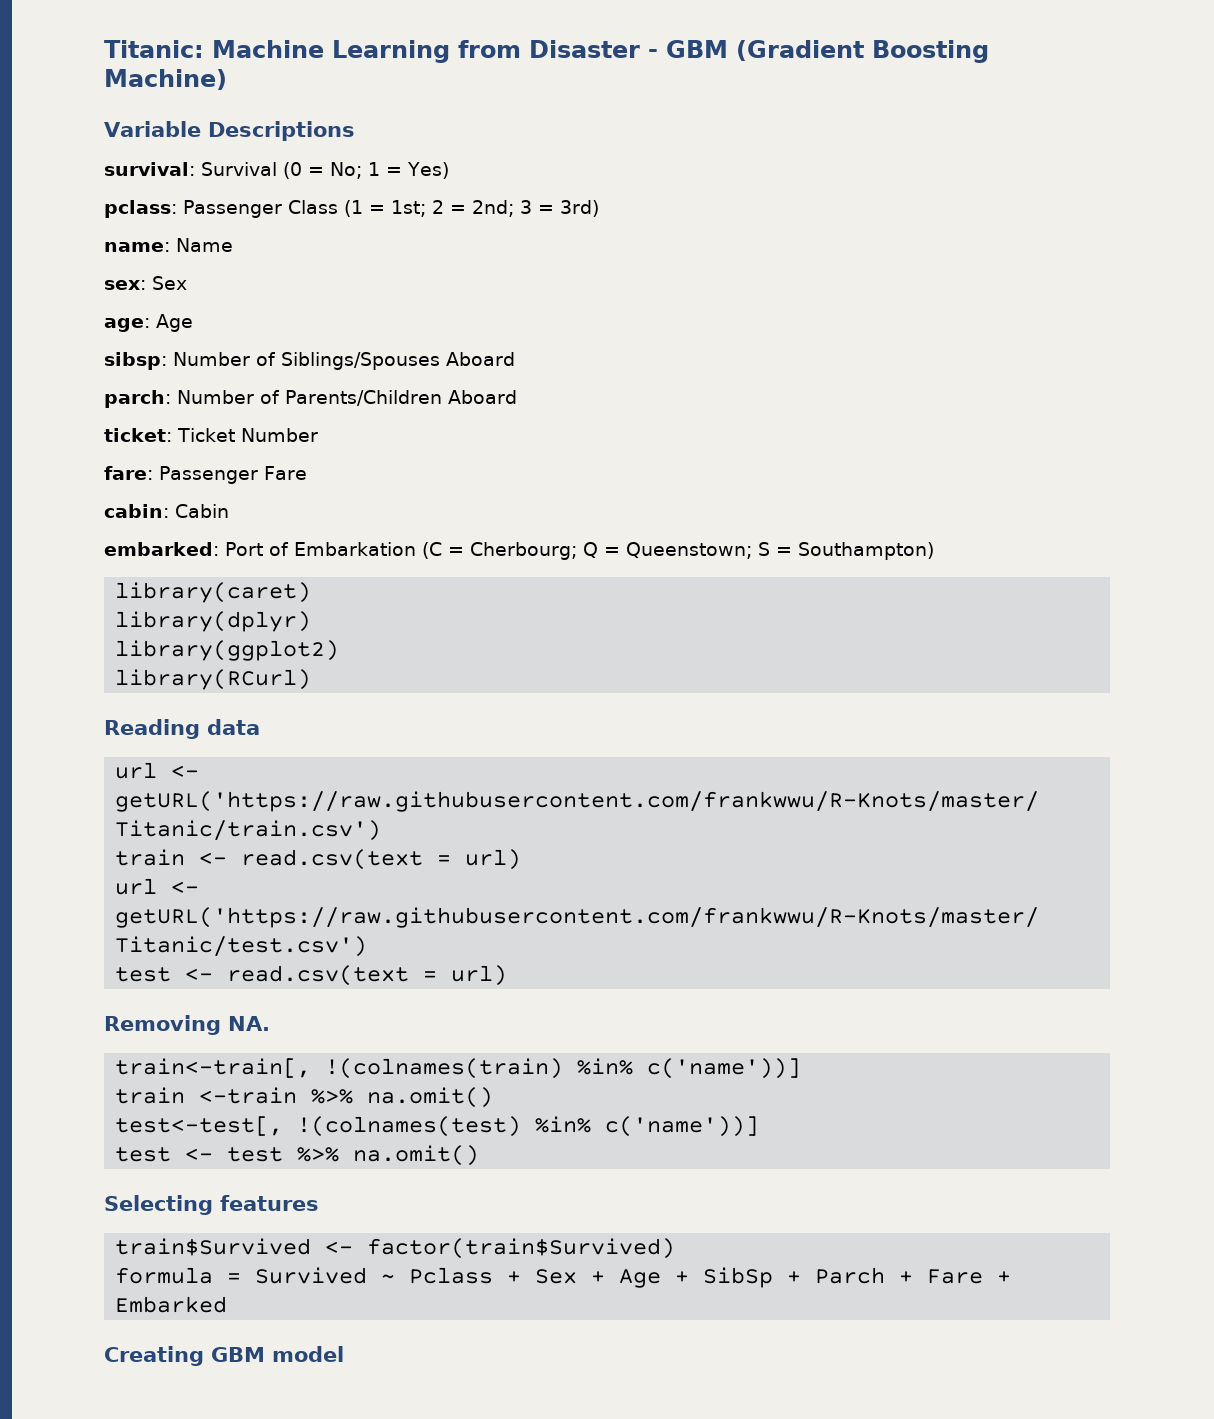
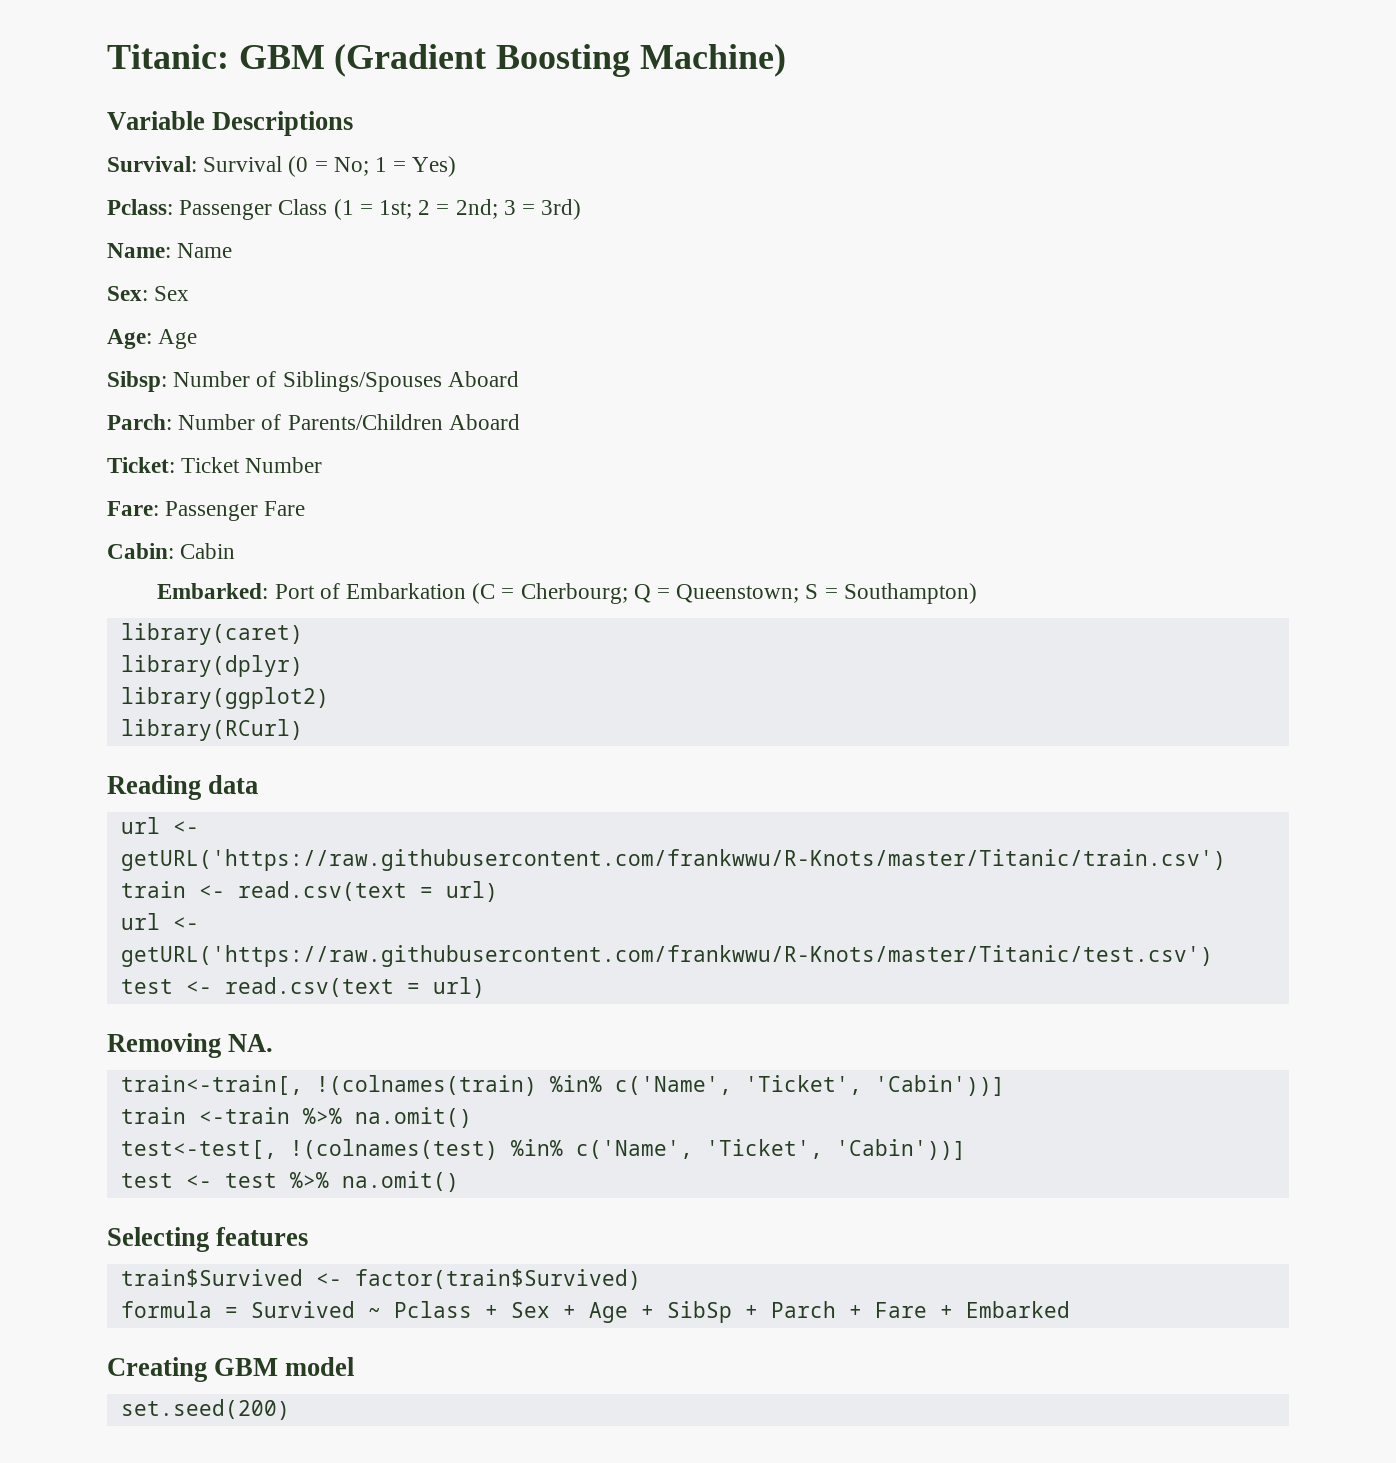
[212,40,658,63] Machine Learning from Disaster - -> (229, 56) none
[104,162,195,176] survival: -> [107,156,197,172] Survival:
[104,200,177,218] pclass: -> [107,199,173,215] Pclass:
[104,242,170,252] name: -> [107,243,171,258] Name:
[104,280,146,290] sex: -> [107,286,148,301] Sex:
[104,318,150,332] age: -> [107,329,152,349] Age:
[104,352,167,370] sibsp: -> [107,371,167,392] Sibsp:
[104,390,171,408] parch: -> [107,414,172,430] Parch:
[104,428,172,442] ticket: -> [107,457,175,473] Ticket:
[104,466,153,480] fare: -> [107,501,159,516] Fare:
[104,504,169,518] cabin: -> [107,543,174,559] Cabin:
[104,542,219,556] embarked: -> [157,583,269,599] Embarked:
[647,1058,802,1079] c('name'))] -> [614,1075,1005,1096] c('Name', 'Ticket', 'Cabin'))]
[605,1116,760,1137] c('name'))] -> [575,1139,966,1160] c('Name', 'Ticket', 'Cabin'))]
(344, 1354) none -> [120,1399,290,1420] // set.seed(200)

